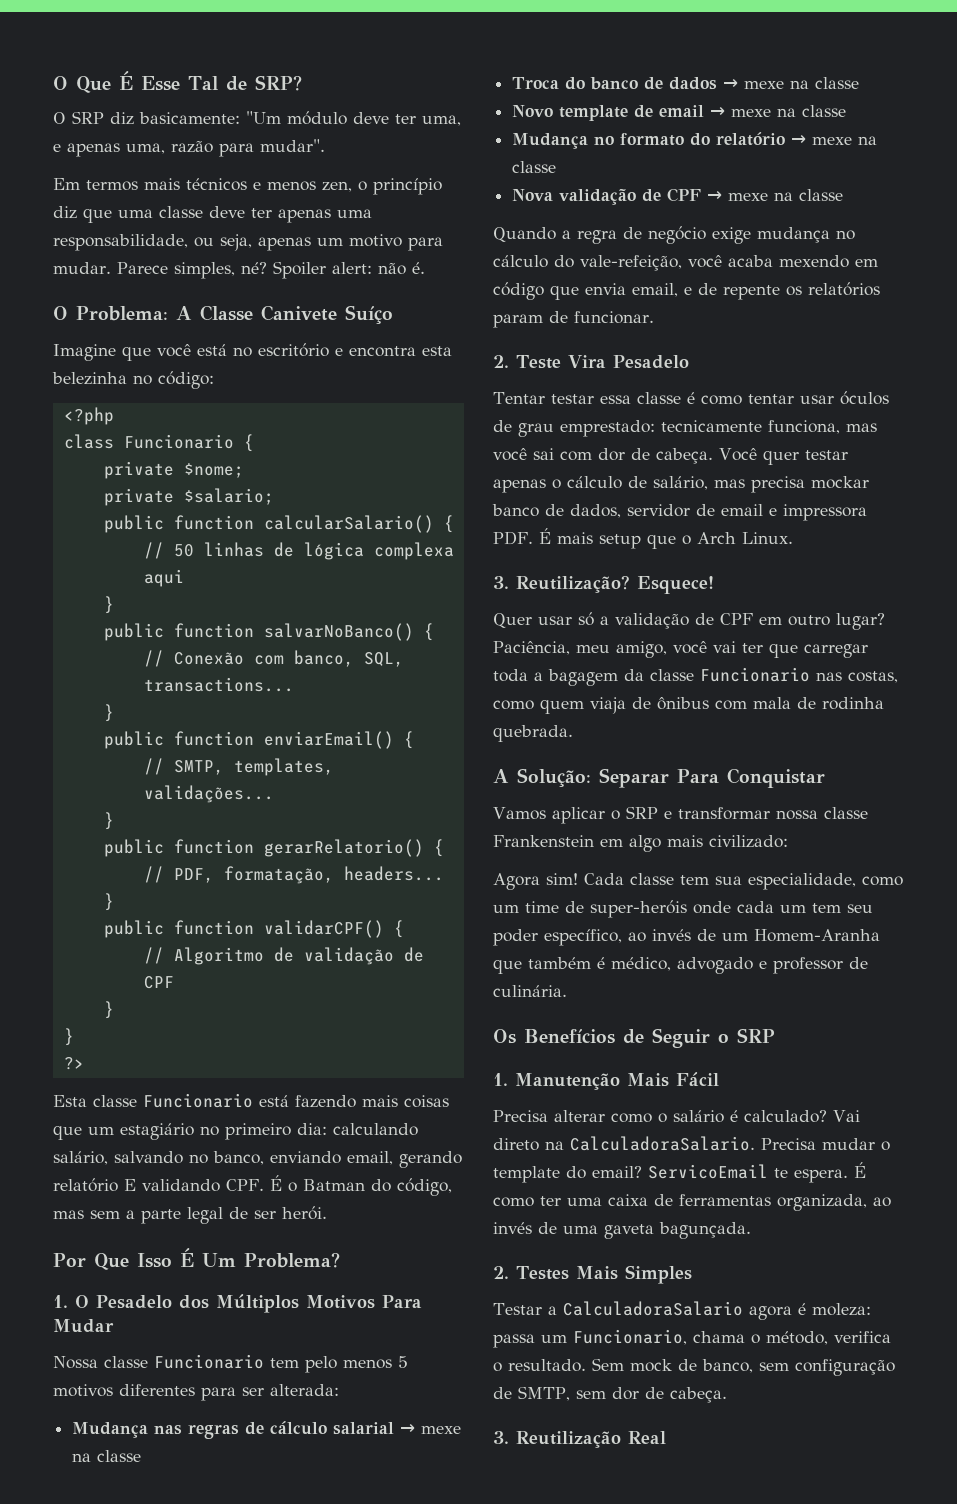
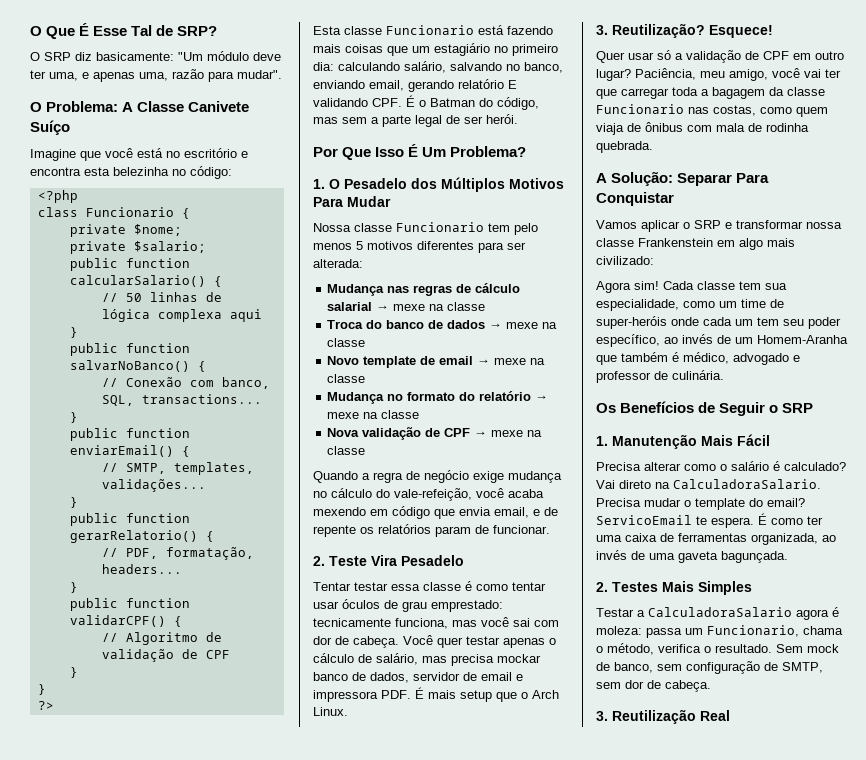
[53,178,442,195] [53,206,372,223] [53,234,443,251] [53,261,425,279] // Em termos mais técnicos e menos zen, o princípio diz que uma classe deve ter apenas uma responsabilidade, ou seja, apenas um motivo para mudar. Parece simples, né? Spoiler alert: não é. -> (282, 74) none

